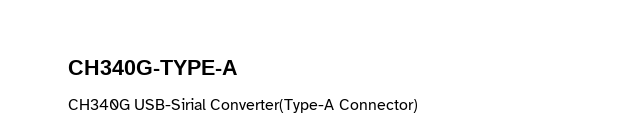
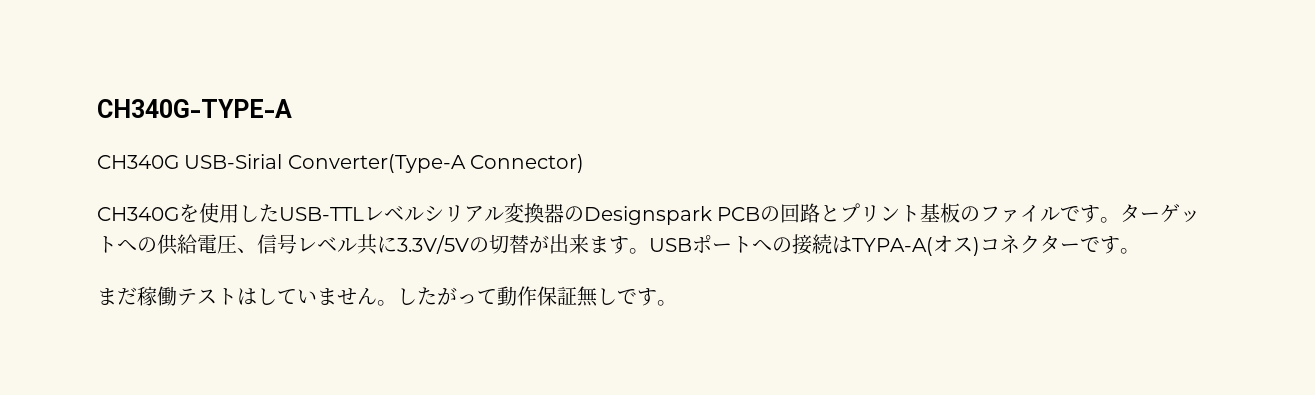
(418, 106) none -> [97,203,1201,225] [97,234,1140,256] [97,286,677,307] // CH340Gを使用したUSB-TTLレベルシリアル変換器のDesignspark PCBの回路とプリント基板のファイルです。ターゲットへの供給電圧、信号レベル共に3.3V/5Vの切替が出来ます。USBポートへの接続はTYPA-A(オス)コネクターです。 // まだ稼働テストはしていません。したがって動作保証無しです。

